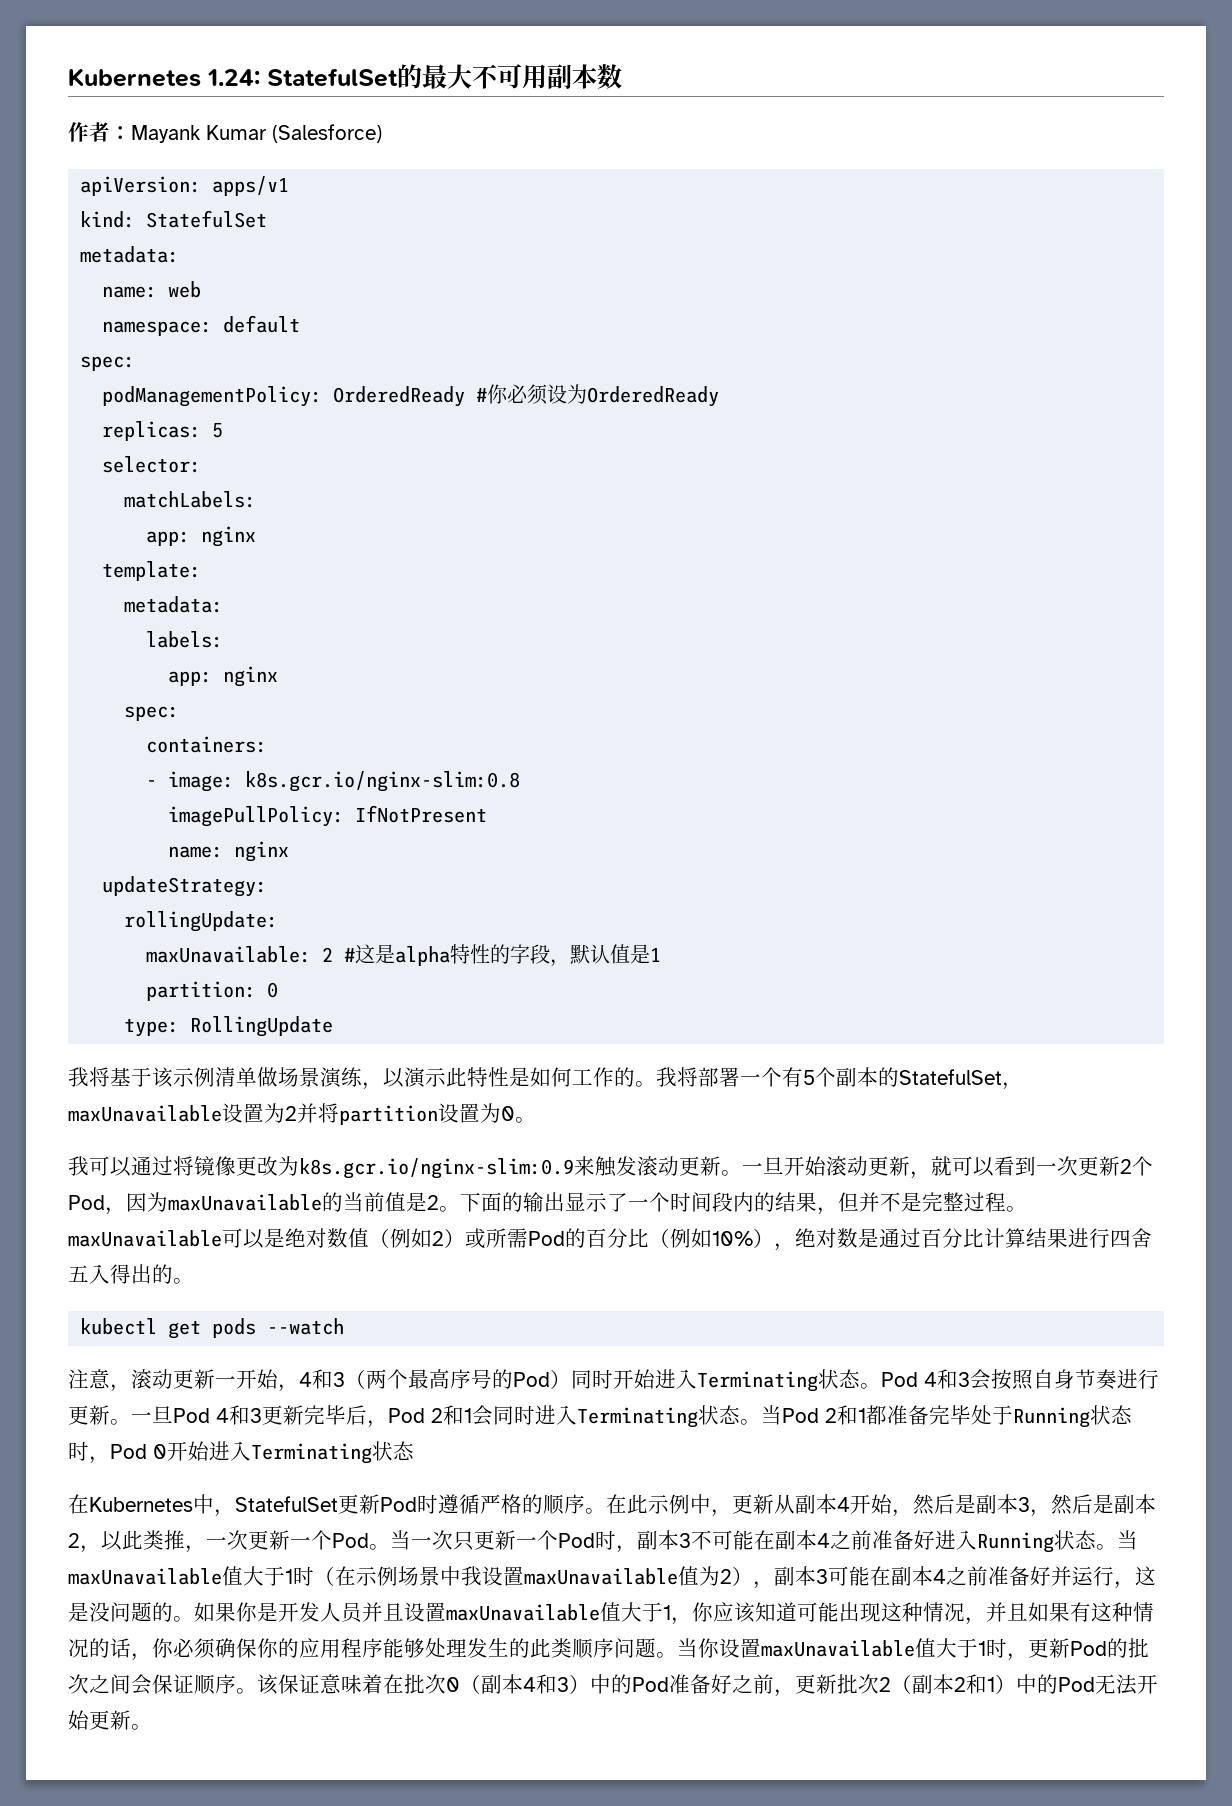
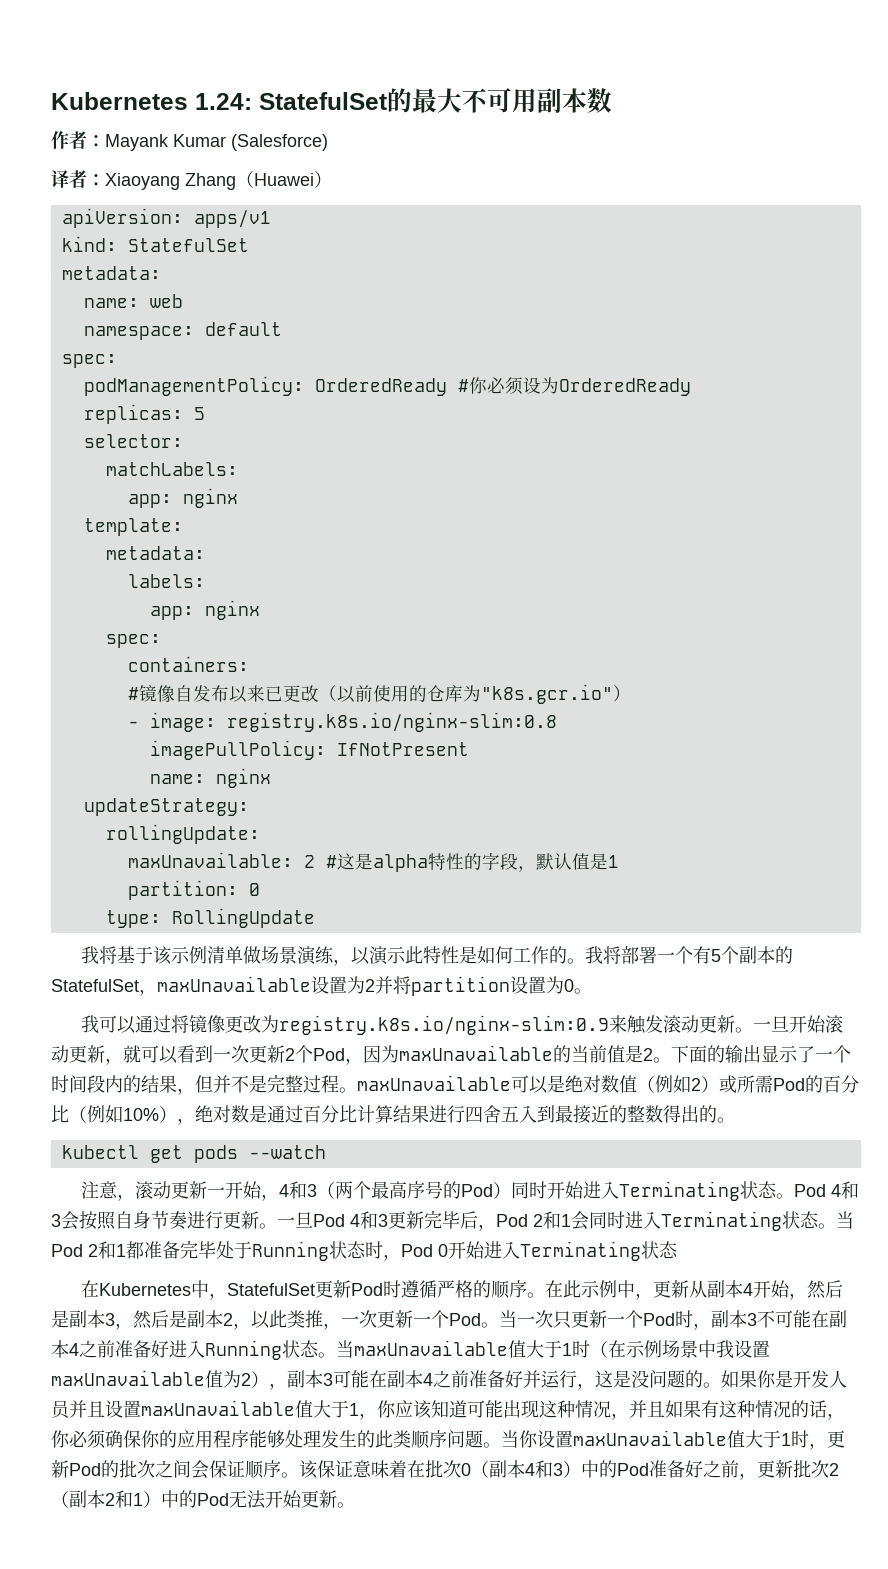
(382, 133) none -> [51,170,332,190] // 译者：Xiaoyang Zhang（Huawei）
(268, 744) none -> [127,684,631,704] // #镜像自发布以来已更改（以前使用的仓库为"k8s.gcr.io"）
[245,771,521,792] k8s.gcr.io/nginx-slim:0.8 -> [226,712,557,732] registry.k8s.io/nginx-slim:0.8
[299,1158,574,1179] k8s.gcr.io/nginx-slim:0.9 -> [279,1015,610,1035] registry.k8s.io/nginx-slim:0.9
(110, 1274) none -> [537,1105,663,1124] 到最接近的整数

